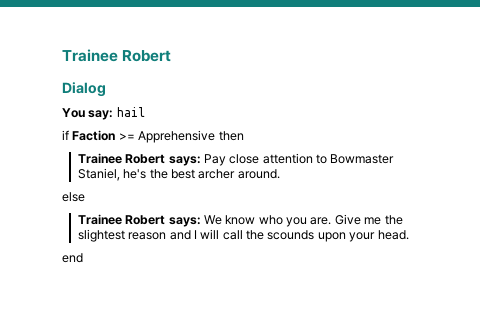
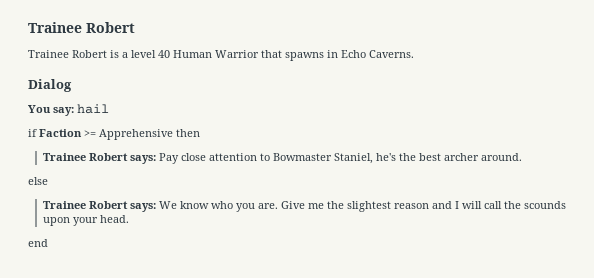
[62,49,172,62] Trainee Robert -> [28,22,135,33] [28,50,414,61] Trainee Robert // Trainee Robert is a level 40 Human Warrior that spawns in Echo Caverns.

